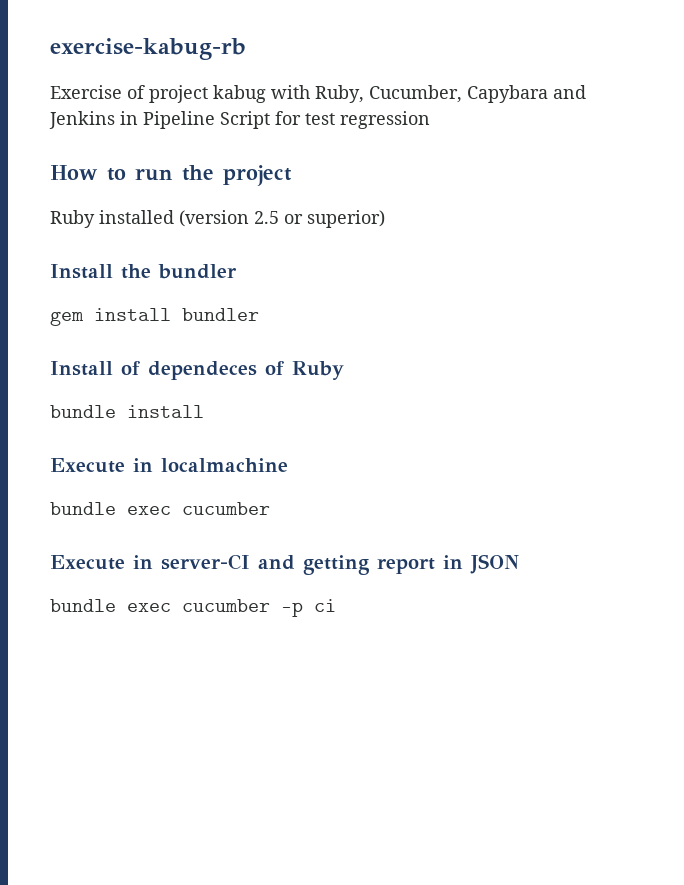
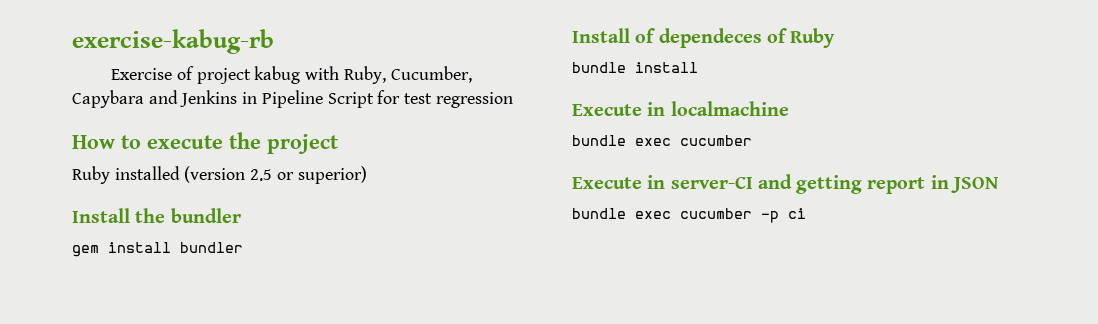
[135,168,173,181] run -> [147,135,223,149] execute

